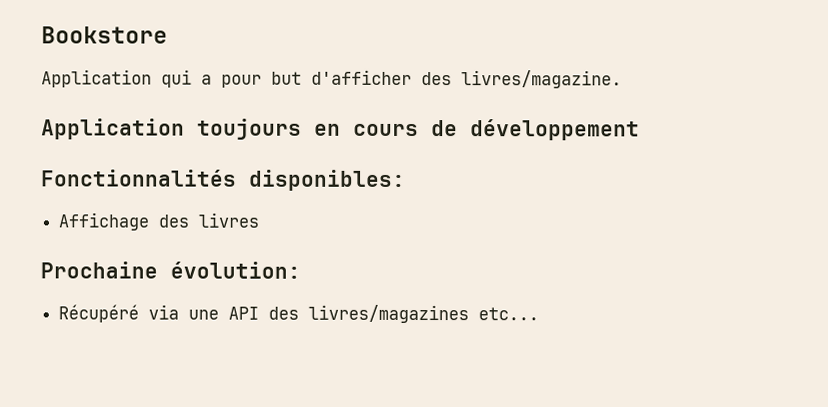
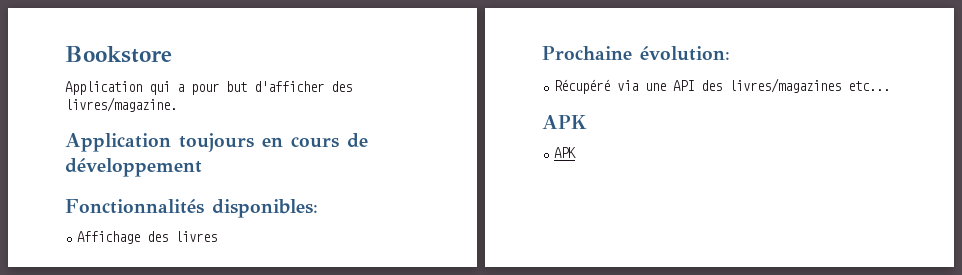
(540, 314) none -> [542,115,587,129] [554,147,577,158] // APK // APK

